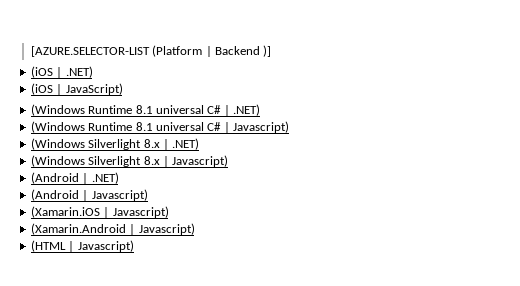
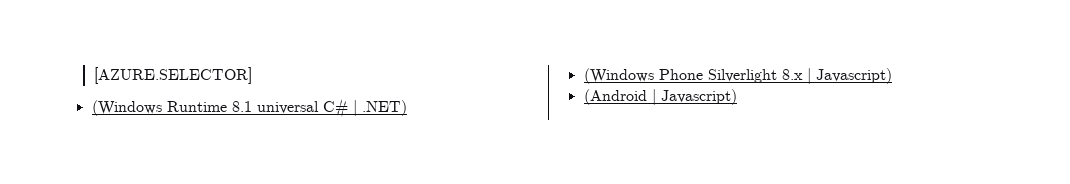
[30,45,272,57] [30,66,93,78] [30,83,123,95] [AZURE.SELECTOR-LIST (Platform | Backend )] // (iOS | .NET) // (iOS | JavaScript) -> [93,67,252,84] [AZURE.SELECTOR]
[88,121,289,133] [30,138,200,150] [30,155,85,167] Runtime 8.1 universal C# | Javascript) // (Windows Silverlight 8.x | .NET) // (Windows -> [658,69,703,80] Phone
[30,172,119,184] // (Android | .NET) -> (892, 76) none
[30,206,169,218] [30,223,195,235] [30,240,134,252] // (Xamarin.iOS | Javascript) // (Xamarin.Android | Javascript) // (HTML | Javascript) -> (737, 97) none

